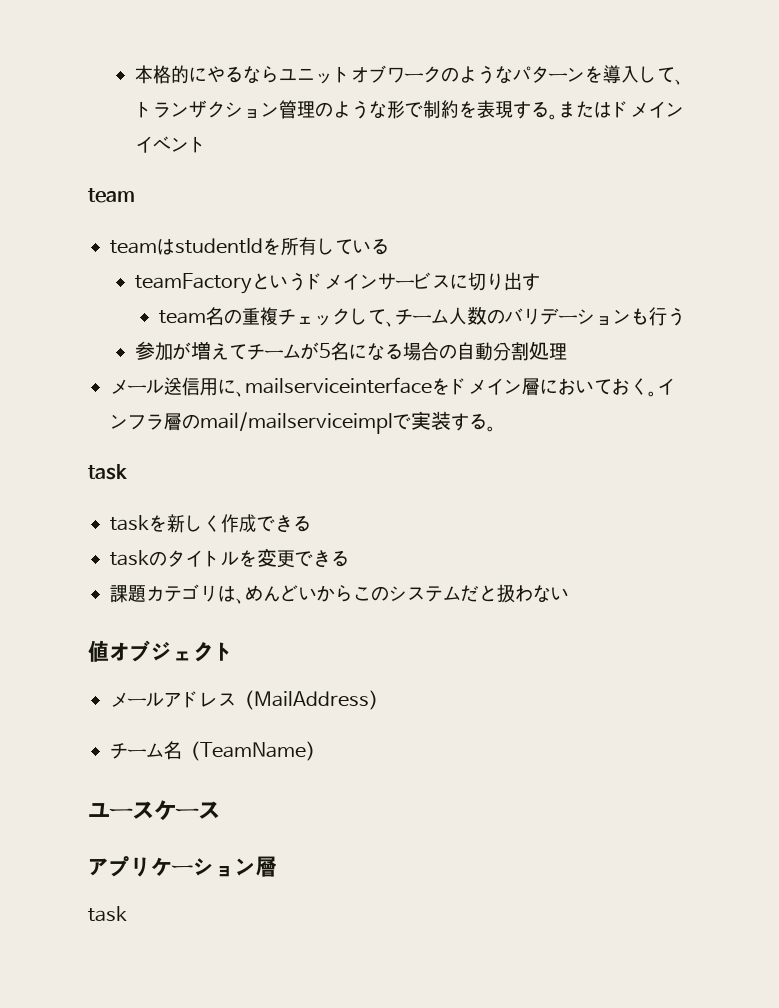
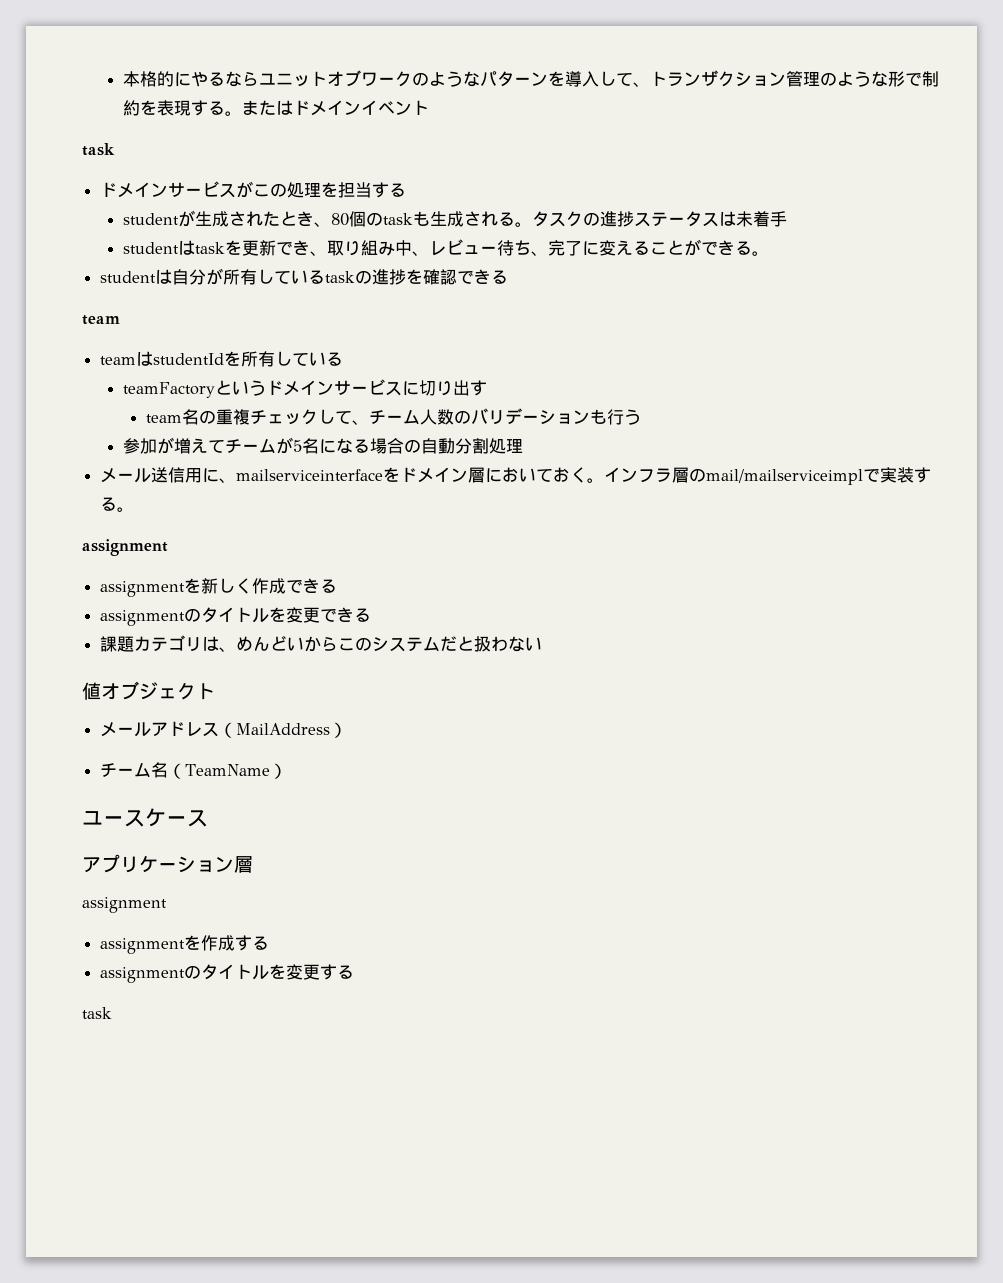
(207, 144) none -> [82,143,115,156] [100,181,407,198] [122,210,787,227] [122,239,769,256] [100,268,509,285] // task // ドメインサービスがこの処理を担当する // studentが生成されたとき、80個のtaskも生成される。タスクの進捗ステータスは未着手 // studentはtaskを更新でき、取り組み中、レビュー待ち、完了に変えることができる。 // studentは自分が所有しているtaskの進捗を確認できる
[88,464,127,480] [110,515,149,531] task // task -> [82,539,168,556] [100,581,186,597] assignment // assignment
[110,550,149,566] task -> [100,610,186,626] assignment
(277, 866) none -> [82,897,167,913] [100,935,270,954] [100,964,355,983] // assignment // assignmentを作成する // assignmentのタイトルを変更する

